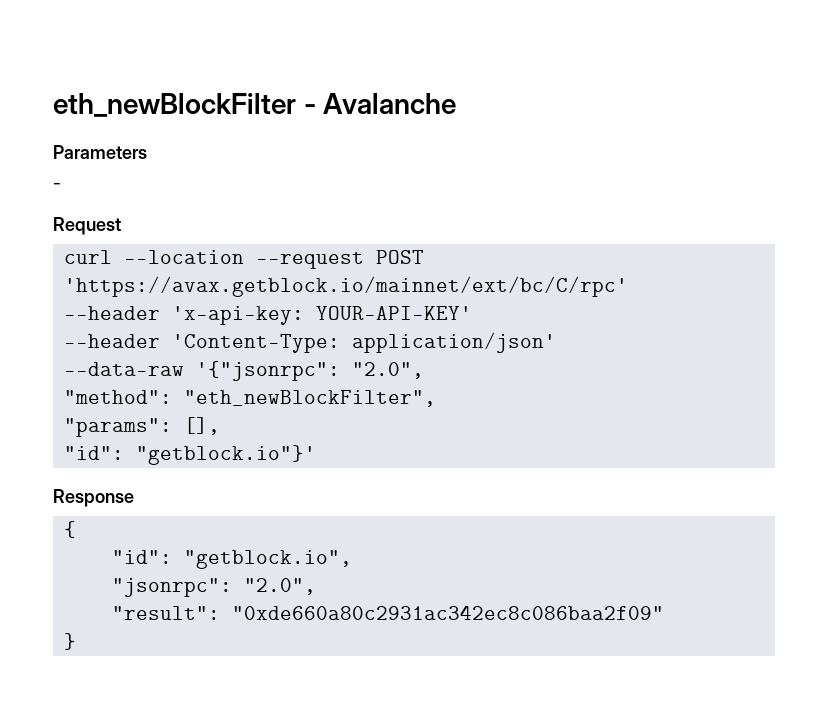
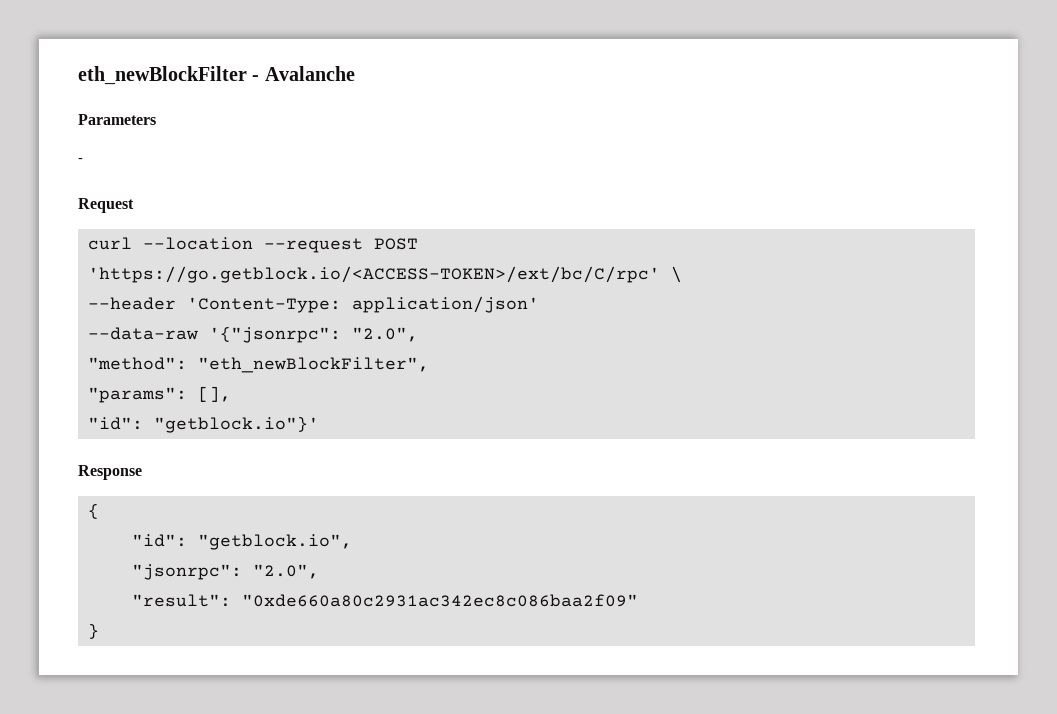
[63,276,628,297] [63,306,472,325] 'https://avax.getblock.io/mainnet/ext/bc/C/rpc' // --header 'x-api-key: YOUR-API-KEY' -> [87,266,682,283] 'https://go.getblock.io/<ACCESS-TOKEN>/ext/bc/C/rpc' \

